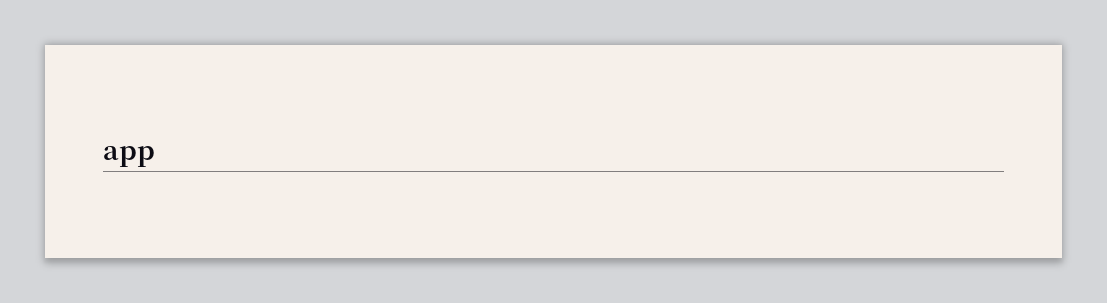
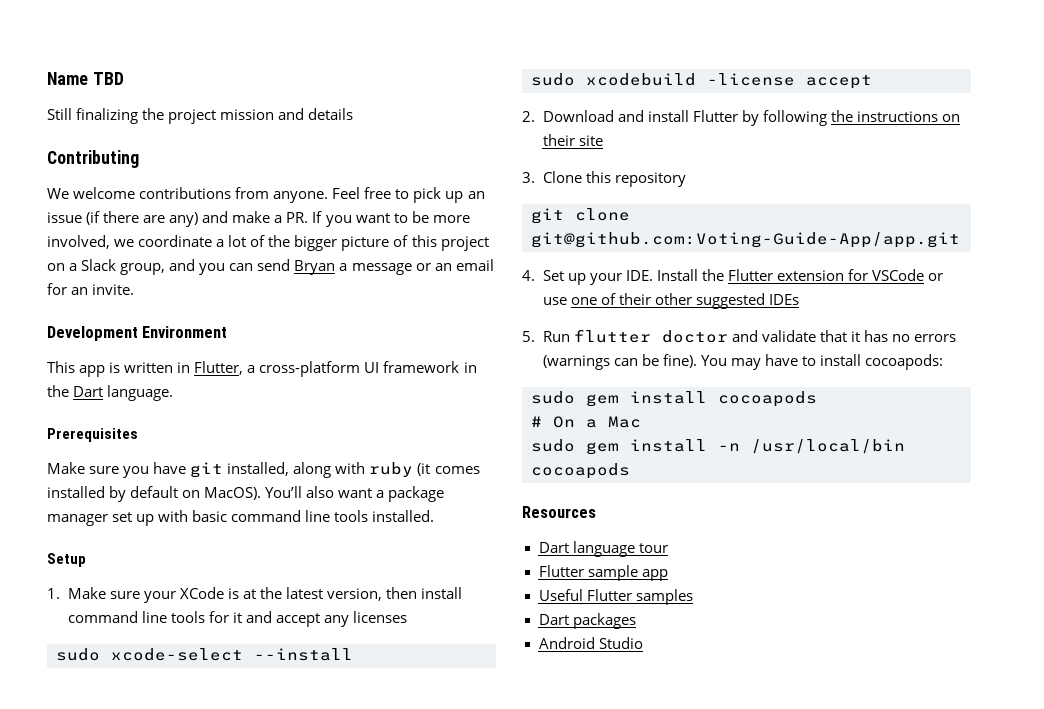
[103,146,155,167] app -> [47,72,124,85] [47,108,354,124] [47,150,139,168] [47,187,485,203] [47,211,470,227] [47,235,489,251] [47,259,494,275] [47,283,135,295] [47,326,228,341] [47,361,477,377] [47,385,174,401] [47,428,138,442] [47,462,480,478] [47,486,445,502] [47,510,435,526] [47,553,86,567] [47,587,463,603] [67,611,407,627] [56,648,353,661] [531,73,872,89] [522,110,960,126] [542,134,603,146] [522,171,686,187] [531,208,630,224] [531,232,960,248] [522,269,943,285] [542,293,799,309] [522,329,956,343] [542,354,943,370] [531,391,817,407] [531,416,641,428] [531,439,905,455] [531,463,630,479] [522,506,596,518] [538,541,668,557] [538,565,668,581] [538,589,693,605] [538,613,636,629] [538,637,643,649] Name TBD // Still finalizing the project mission and details // Contributing // We welcome contributions from anyone. Feel free to pick up an issue (if there are any) and make a PR. If you want to be more involved, we coordinate a lot of the bigger picture of this project on a Slack group, and you can send Bryan a message or an email for an invite. // Development Environment // This app is written in Flutter, a cross-platform UI framework in the Dart language. // Prerequisites // Make sure you have git installed, along with ruby (it comes installed by default on MacOS). You’ll also want a package manager set up with basic command line tools installed. // Setup // 1. Make sure your XCode is at the latest version, then install command line tools for it and accept any licenses // sudo xcode-select --install // sudo xcodebuild -license accept // 2. Download and install Flutter by following the instructions on their site // 3. Clone this repository // git clone git@github.com:Voting-Guide-App/app.git // 4. Set up your IDE. Install the Flutter extension for VSCode or use one of their other suggested IDEs // 5. Run flutter doctor and validate that it has no errors (warnings can be fine). You may have to install cocoapods: // sudo gem install cocoapods // # On a Mac // sudo gem install -n /usr/local/bin cocoapods // Resources // Dart language tour // Flutter sample app // Useful Flutter samples // Dart packages // Android Studio

